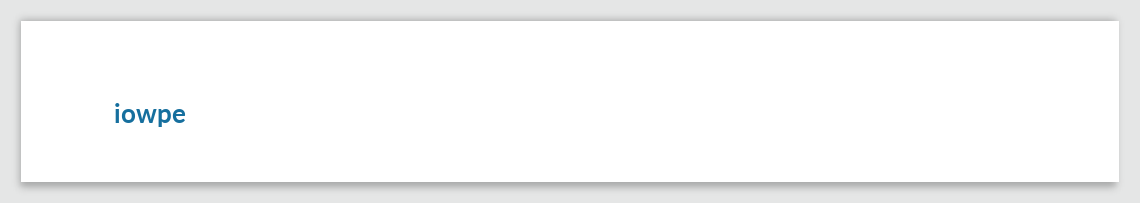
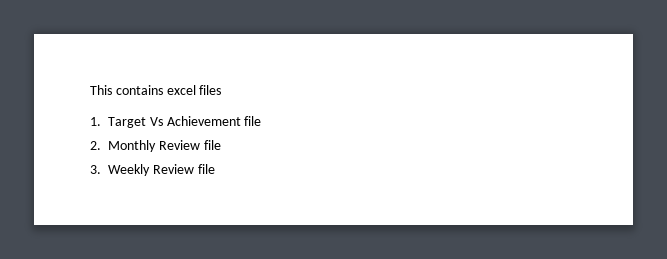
[114,103,186,127] iowpe -> [90,85,222,95] [90,116,262,128] [90,140,221,152] [90,164,215,176] This contains excel files // 1. Target Vs Achievement file // 2. Monthly Review file // 3. Weekly Review file

